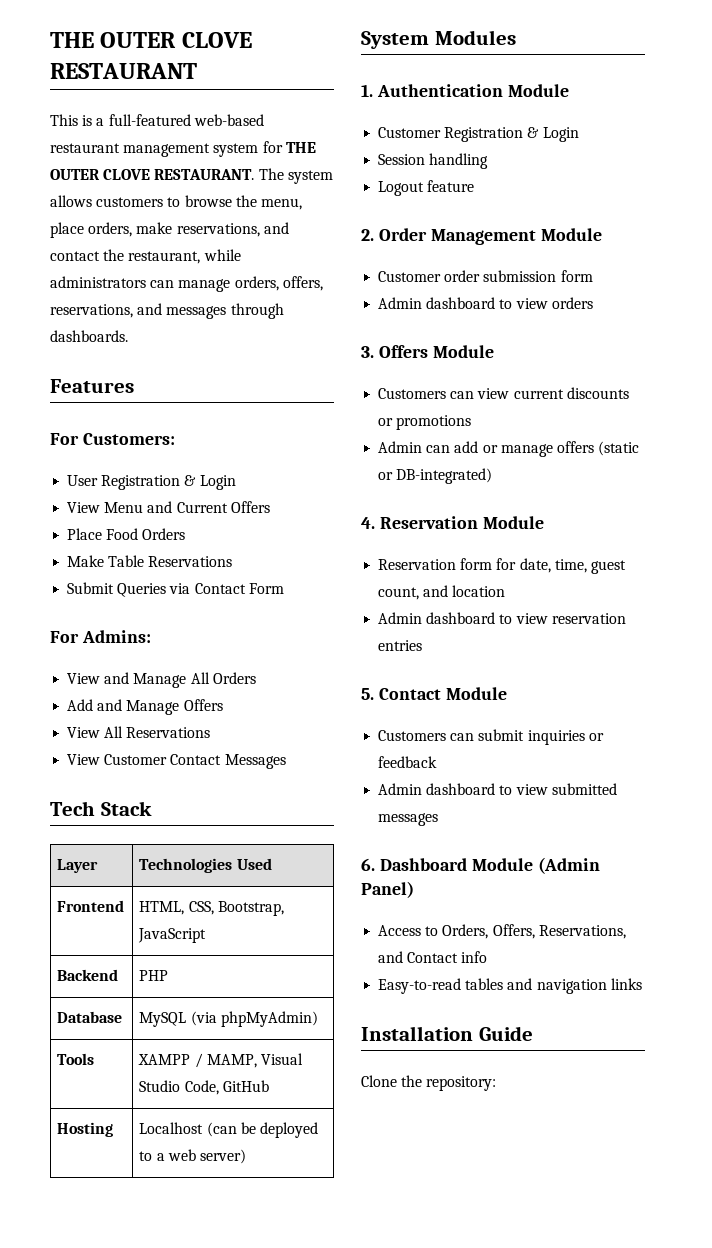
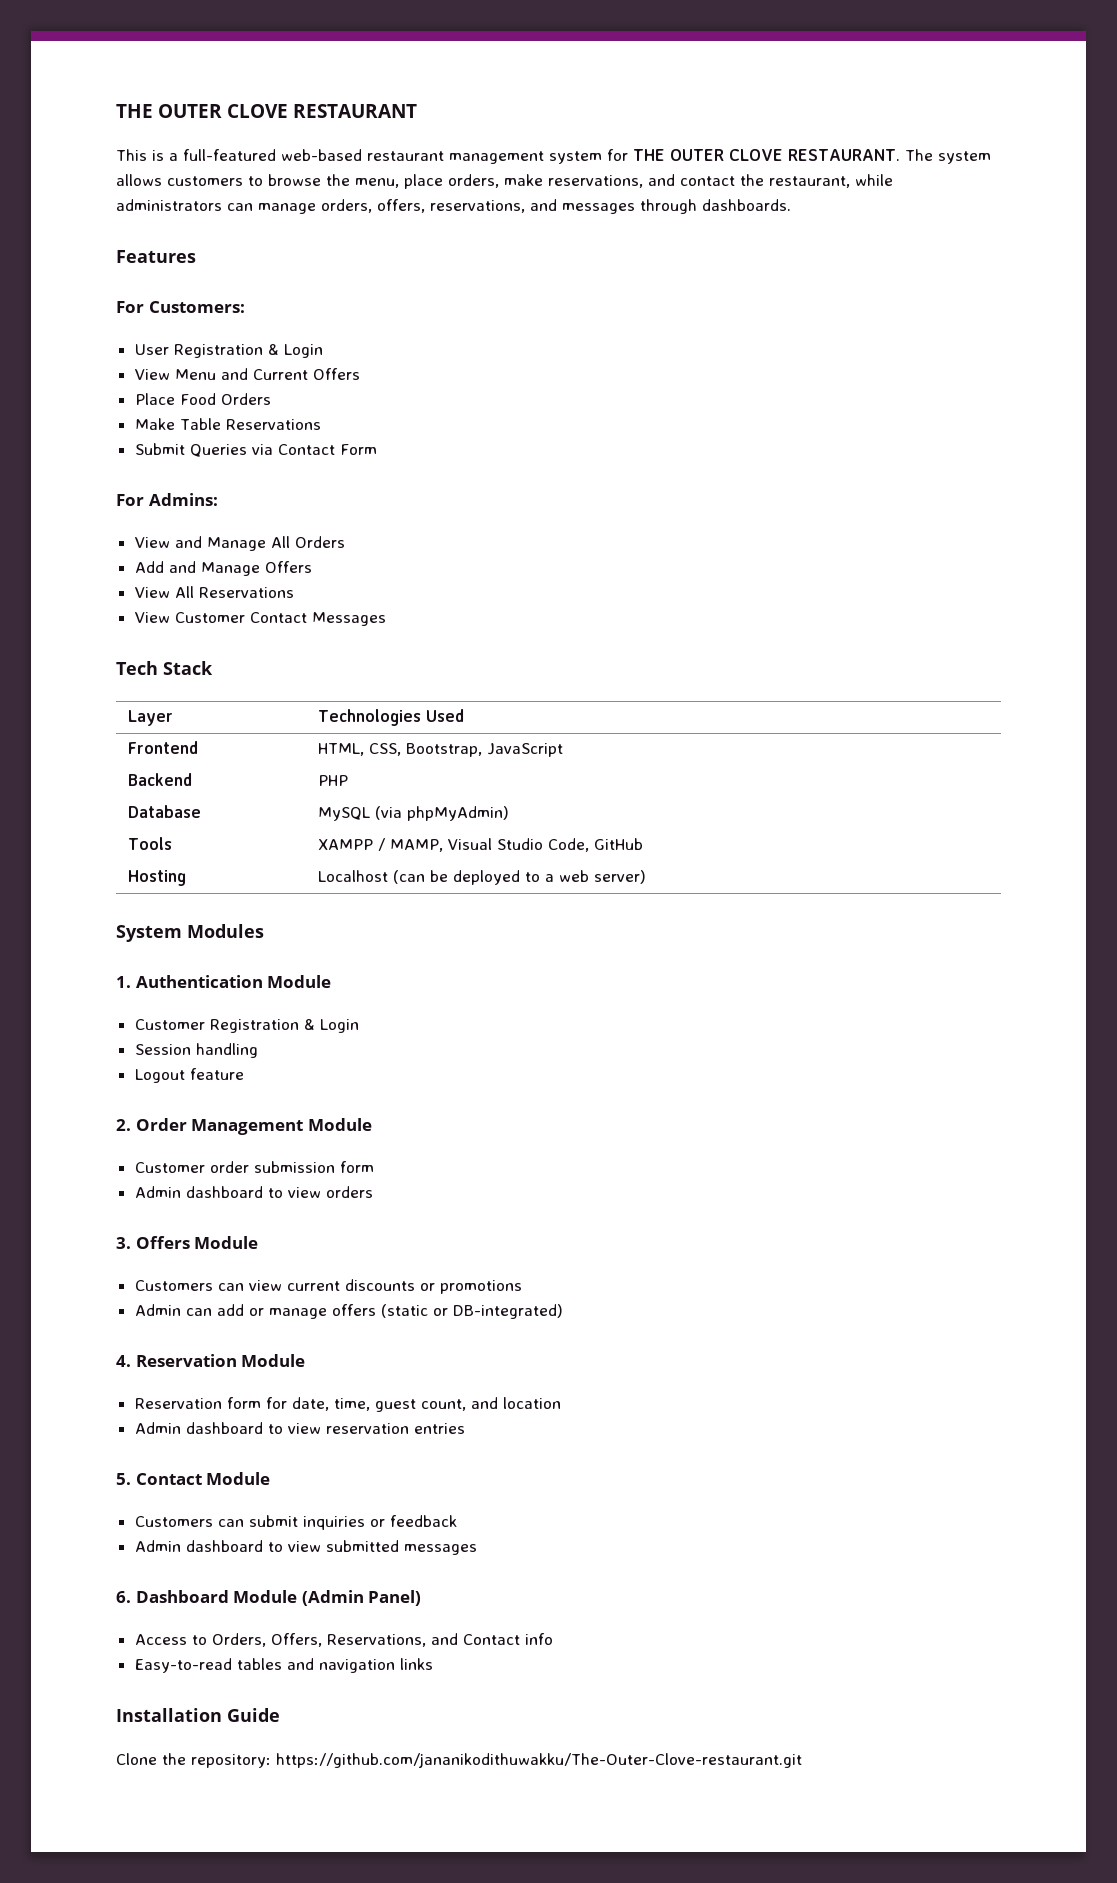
(497, 1083) none -> [276,1753,802,1768] https://github.com/jananikodithuwakku/The-Outer-Clove-restaurant.git

